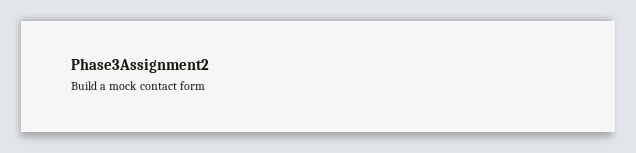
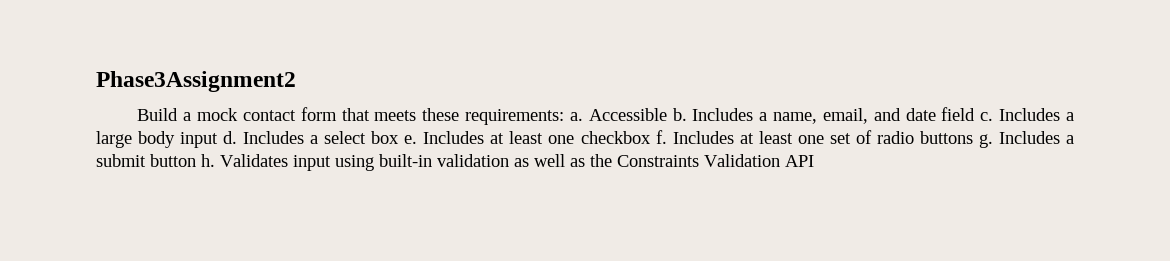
(205, 85) none -> [341,107,1074,125] [96,130,1074,148] [96,154,814,171] that meets these requirements: a. Accessible b. Includes a name, email, and date field c. Includes a large body input d. Includes a select box e. Includes at least one checkbox f. Includes at least one set of radio buttons g. Includes a submit button h. Validates input using built-in validation as well as the Constraints Validation API

